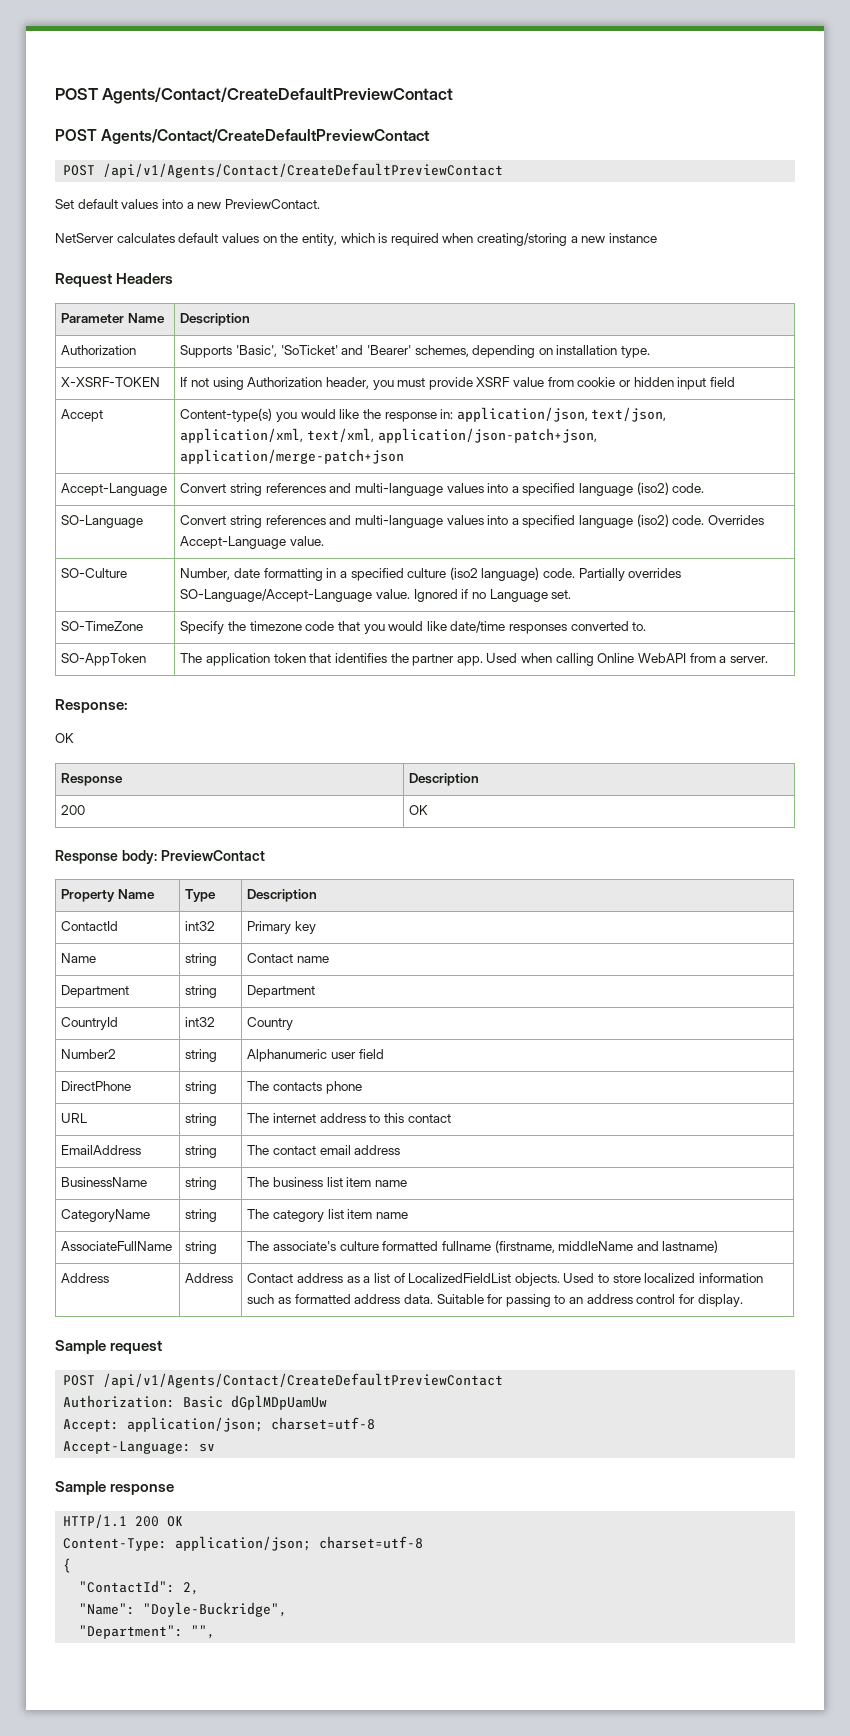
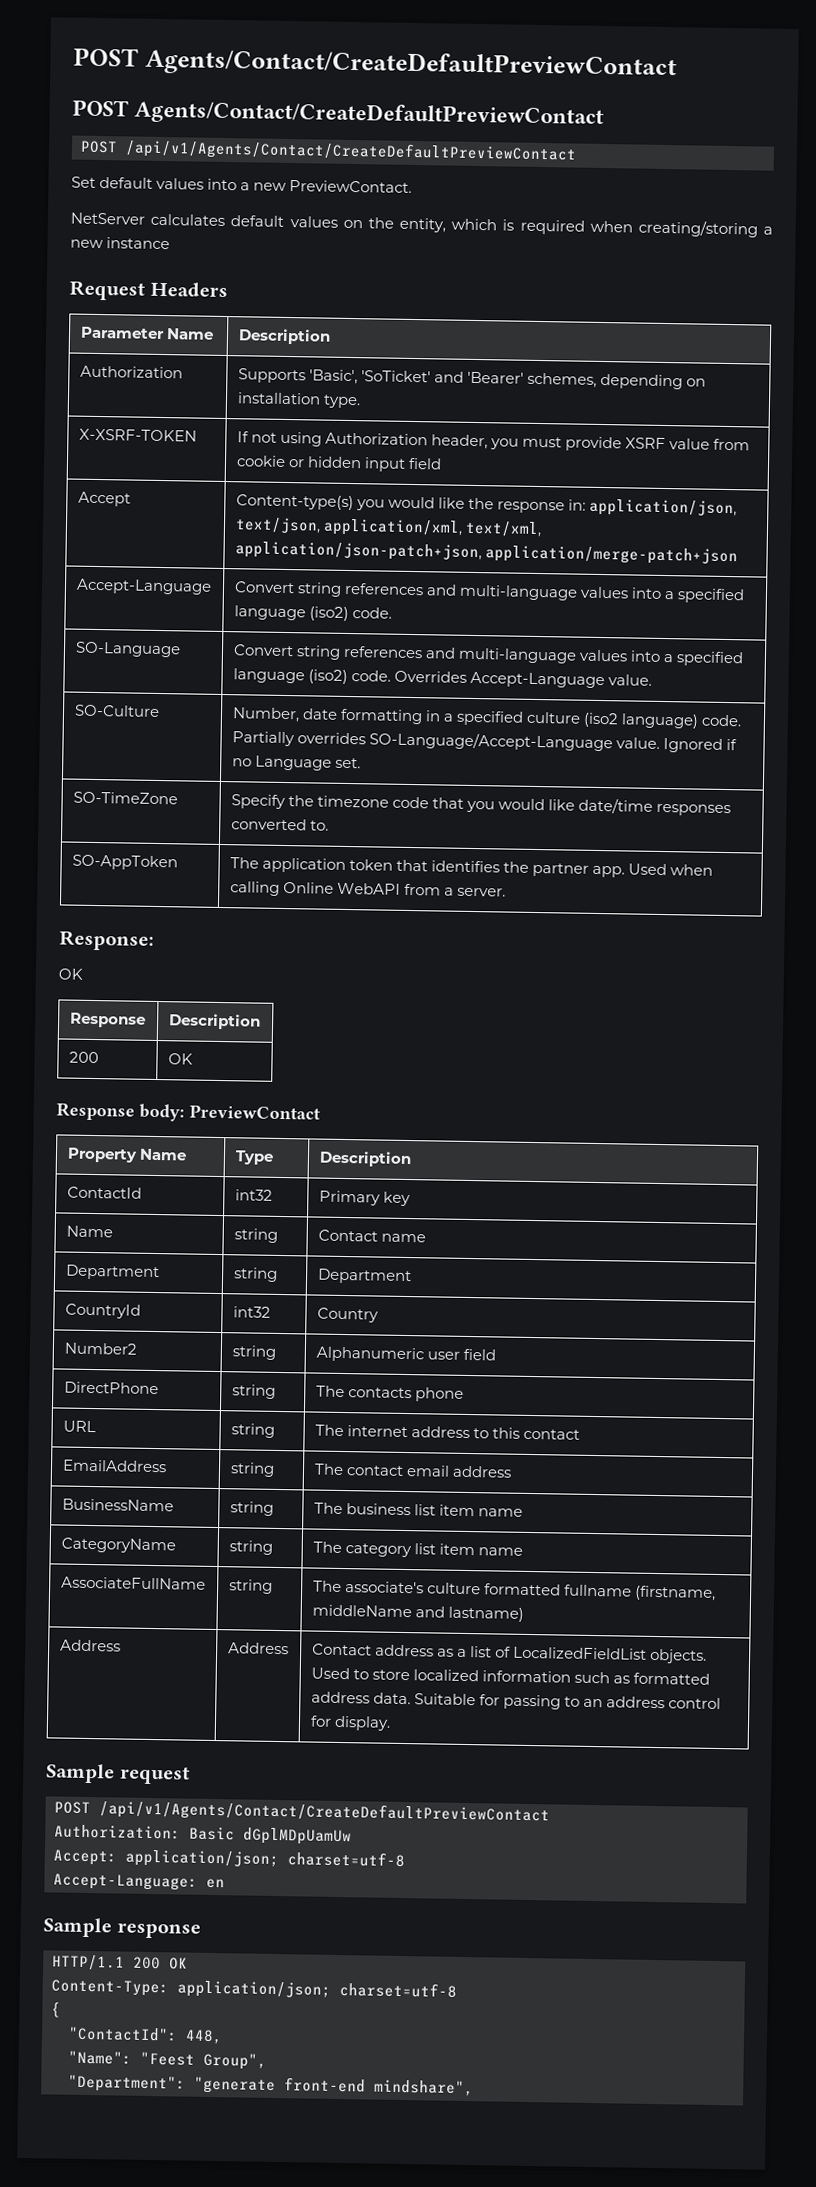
[199,1443,216,1452] sv -> [206,1878,225,1889] en
[183,1582,200,1595] 2, -> [185,2029,223,2045] 448,
[143,1602,288,1617] "Doyle-Buckridge", -> [140,2051,267,2070] "Feest Group",
[191,1625,216,1639] "", -> [194,2076,474,2097] "generate front-end mindshare",

